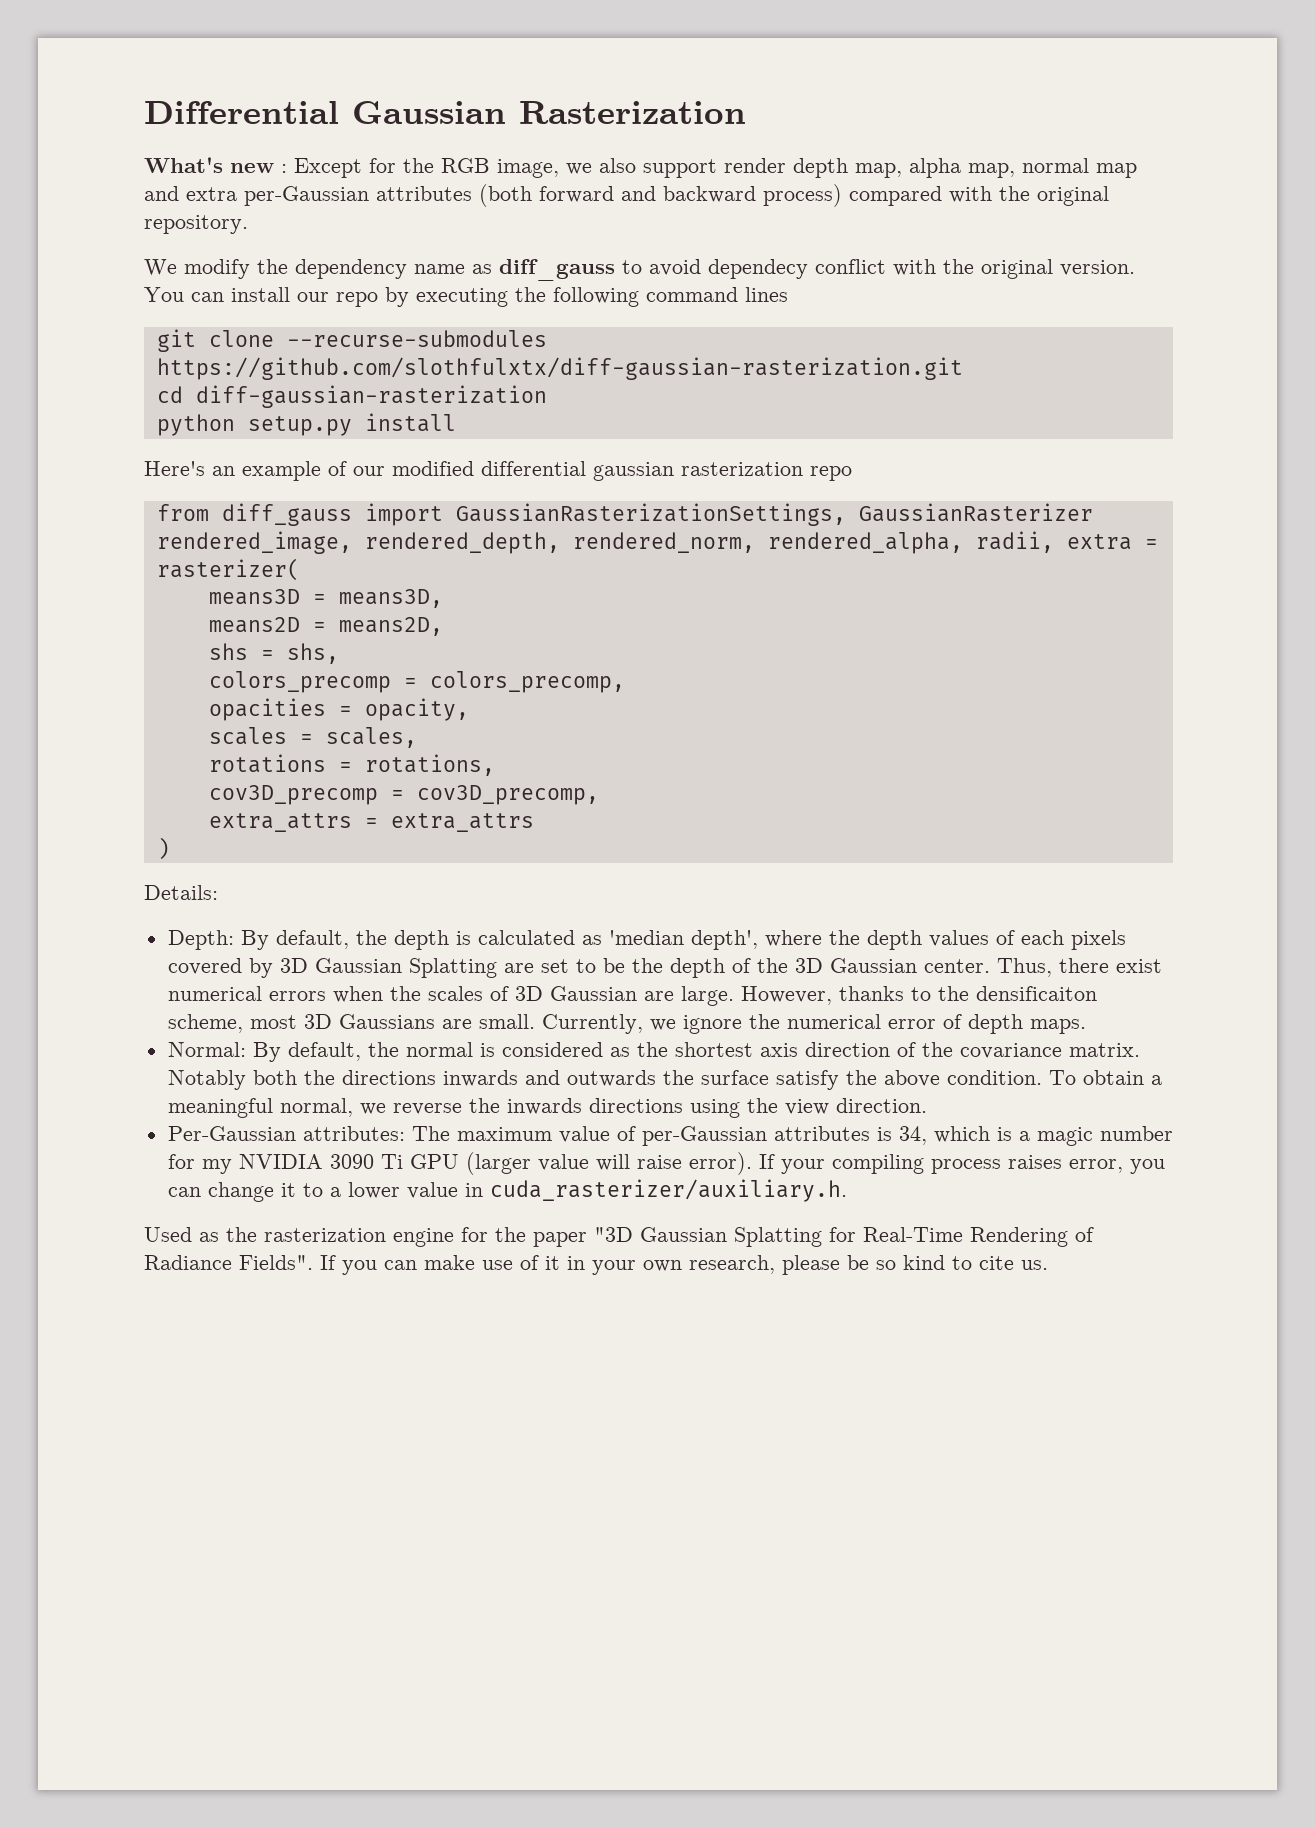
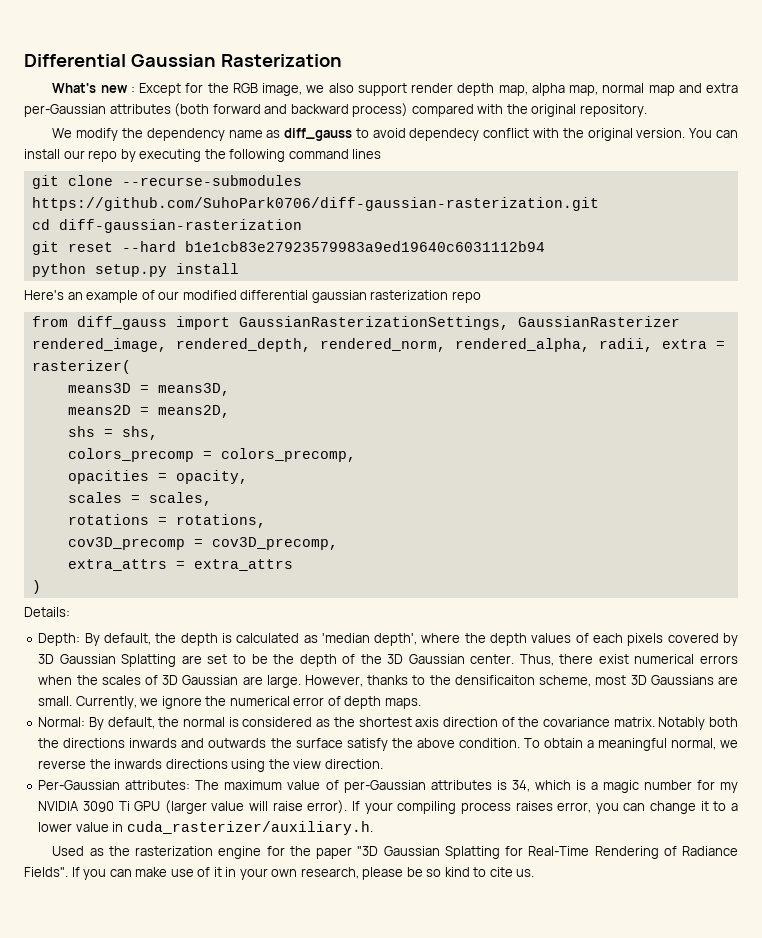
[156,357,963,380] https://github.com/slothfulxtx/diff-gaussian-rasterization.git -> [31,197,599,211] https://github.com/SuhoPark0706/diff-gaussian-rasterization.git
(547, 396) none -> [31,241,545,255] // git reset --hard b1e1cb83e27923579983a9ed19640c6031112b94

